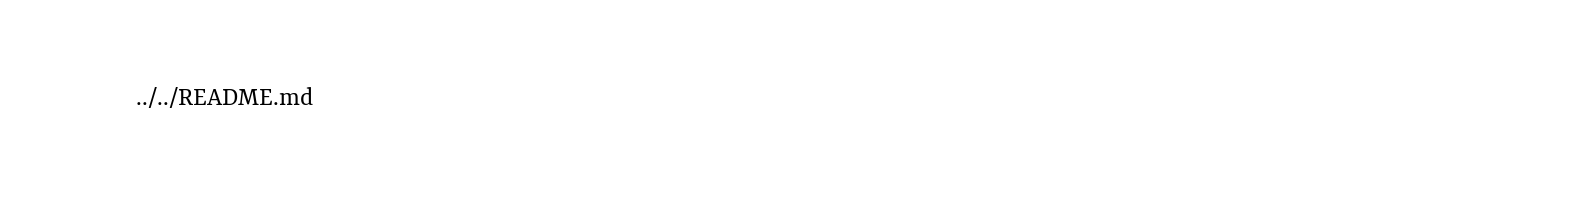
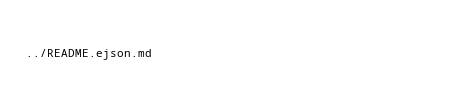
[136,87,313,108] ../../README.md -> [26,49,152,60] ../README.ejson.md

